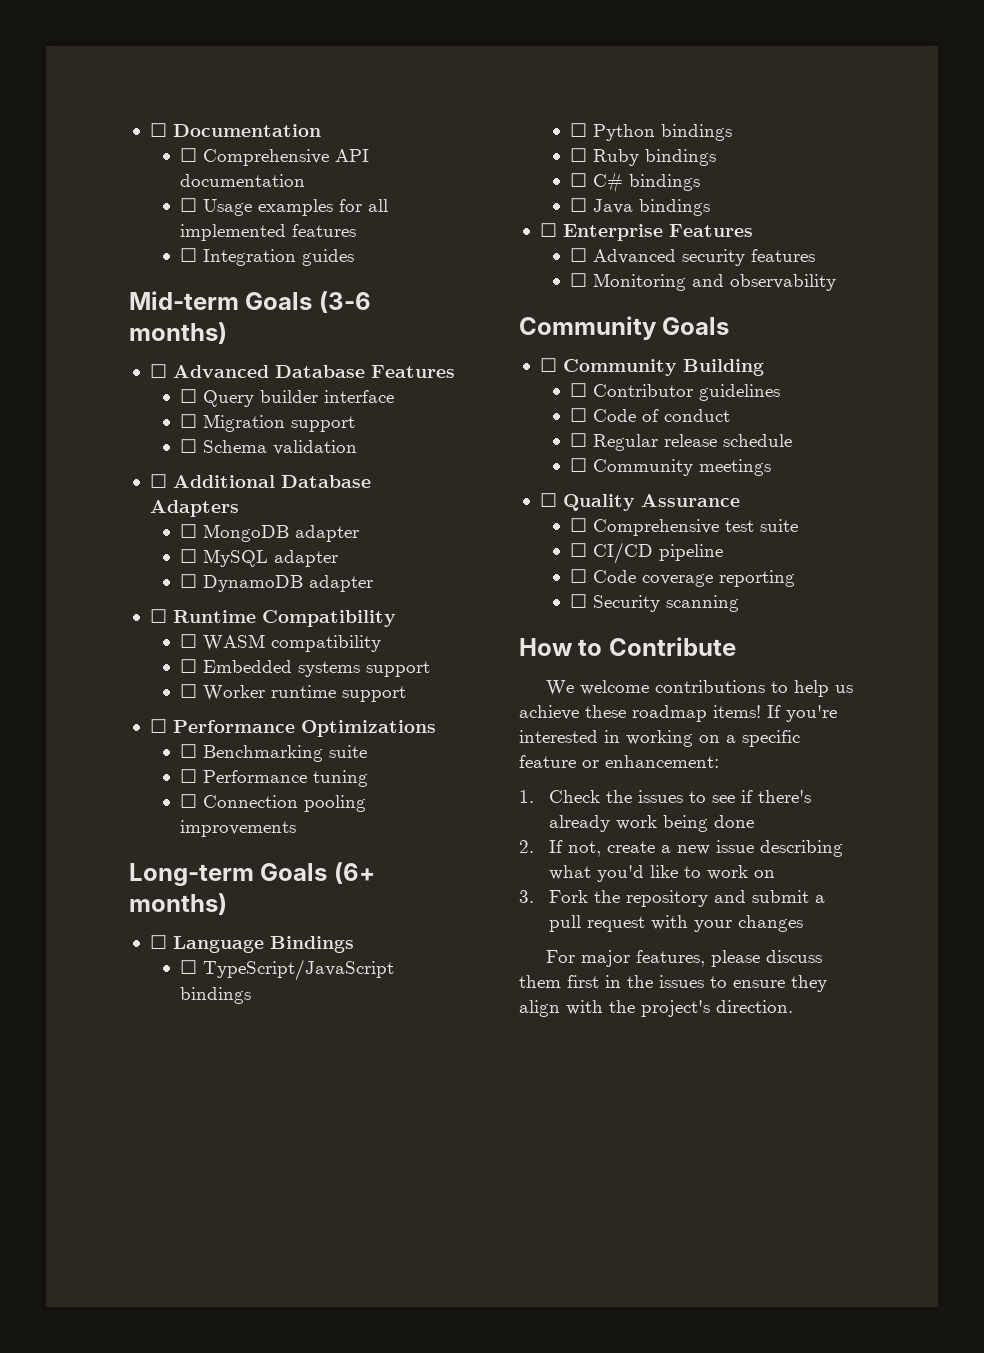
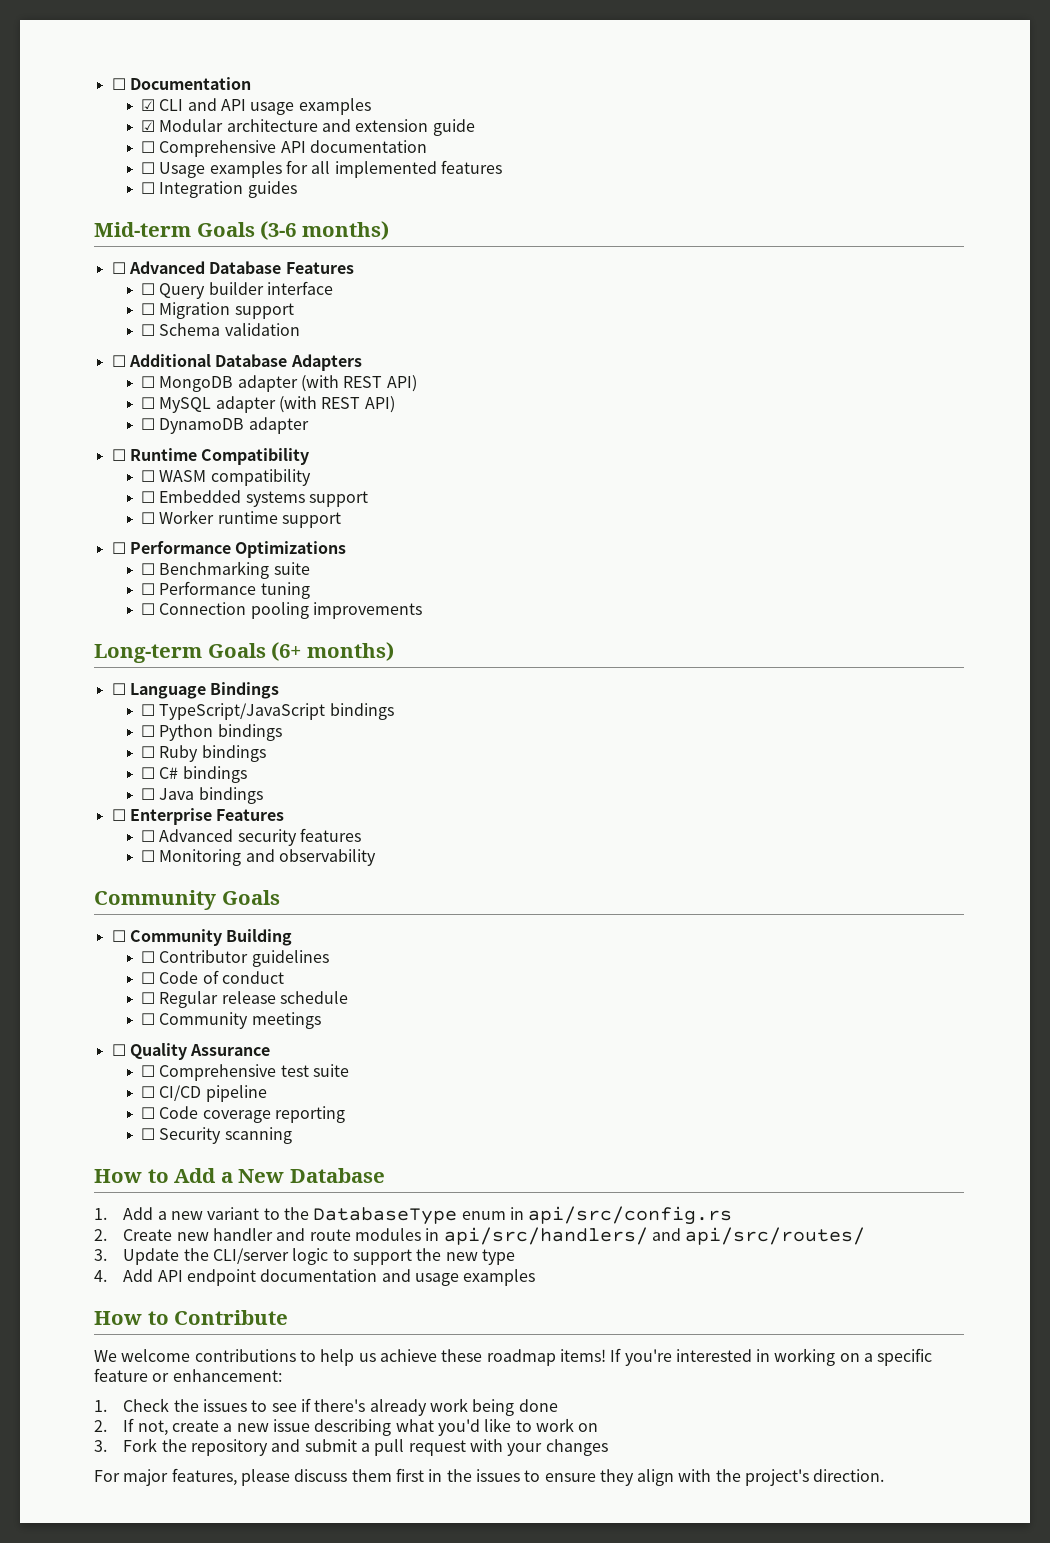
(321, 130) none -> [140,98,371,115] [140,119,475,136] // ☑ CLI and API usage examples // ☑ Modular architecture and extension guide
(359, 533) none -> [300,375,417,392] (with REST API)
(338, 558) none -> [278,396,395,413] (with REST API)
(739, 603) none -> [94,1168,385,1183] [94,1206,733,1225] [94,1227,866,1245] [94,1248,515,1265] [94,1269,536,1286] // How to Add a New Database // 1. Add a new variant to the DatabaseType enum in api/src/config.rs // 2. Create new handler and route modules in api/src/handlers/ and api/src/routes/ // 3. Update the CLI/server logic to support the new type // 4. Add API endpoint documentation and usage examples

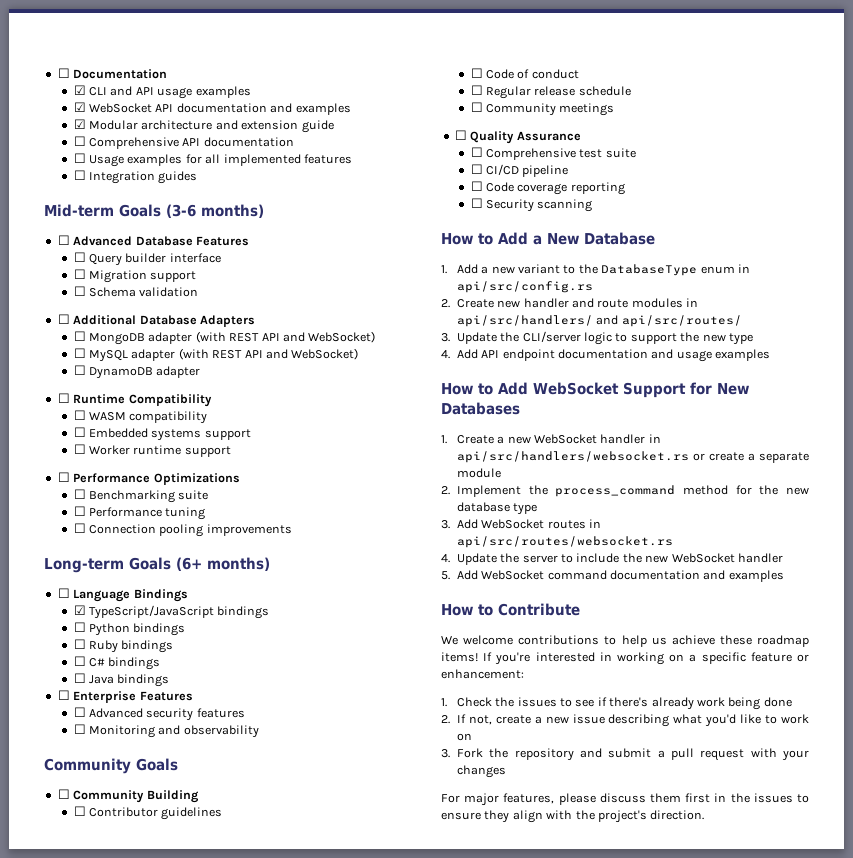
(371, 106) none -> [73,102,351,115] // ☑ WebSocket API documentation and examples
[386,375,417,392] API) -> [261,331,376,343] API and WebSocket)
[364,396,395,413] API) -> [244,348,359,360] API and WebSocket)
[140,704,155,716] ☐ -> [73,605,86,615] ☑
(536, 1277) none -> [441,382,749,398] [441,402,520,415] [441,434,661,444] [456,451,810,463] [456,468,501,478] [441,485,809,497] [456,502,538,515] [441,519,602,529] [456,536,673,548] [441,553,783,565] [441,570,784,582] // How to Add WebSocket Support for New Databases // 1. Create a new WebSocket handler in api/src/handlers/websocket.rs or create a separate module // 2. Implement the process_command method for the new database type // 3. Add WebSocket routes in api/src/routes/websocket.rs // 4. Update the server to include the new WebSocket handler // 5. Add WebSocket command documentation and examples

